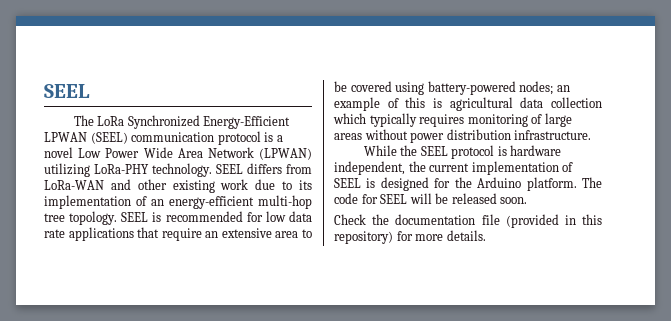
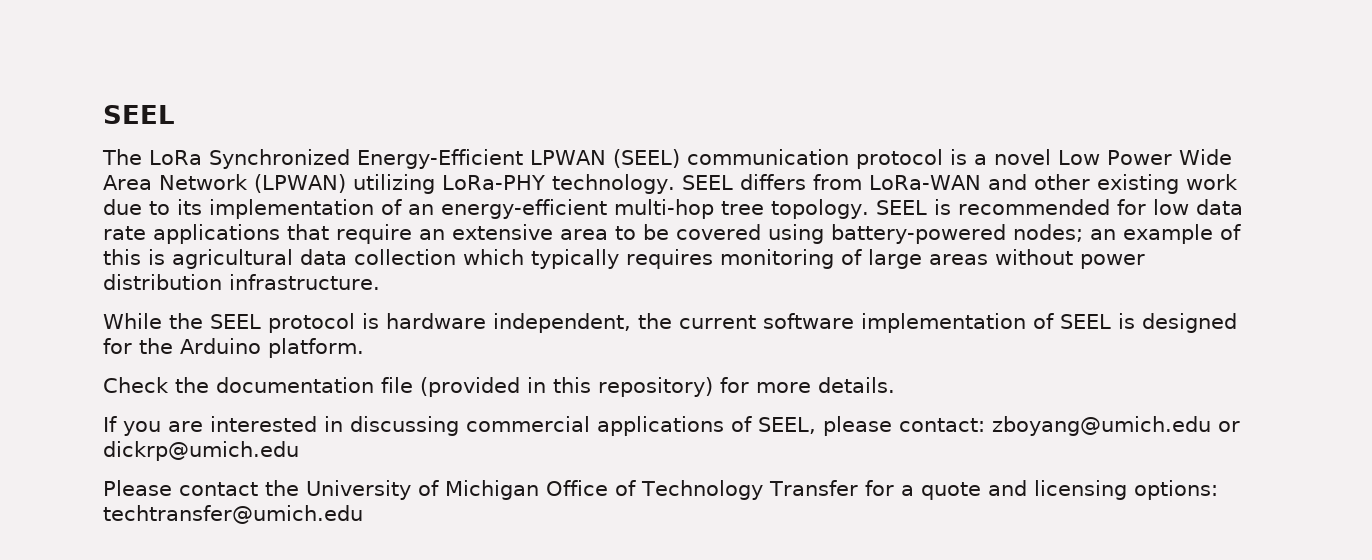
(470, 167) none -> [763,313,854,329] software
[582,177,602,188] [334,193,528,204] The code for SEEL will be released soon. -> (364, 348) none
(486, 235) none -> [103,416,1240,436] [103,441,299,461] [103,480,1218,500] [103,505,363,524] // If you are interested in discussing commercial applications of SEEL, please contact: zboyang@umich.edu or dickrp@umich.edu // Please contact the University of Michigan Office of Technology Transfer for a quote and licensing options: techtransfer@umich.edu

